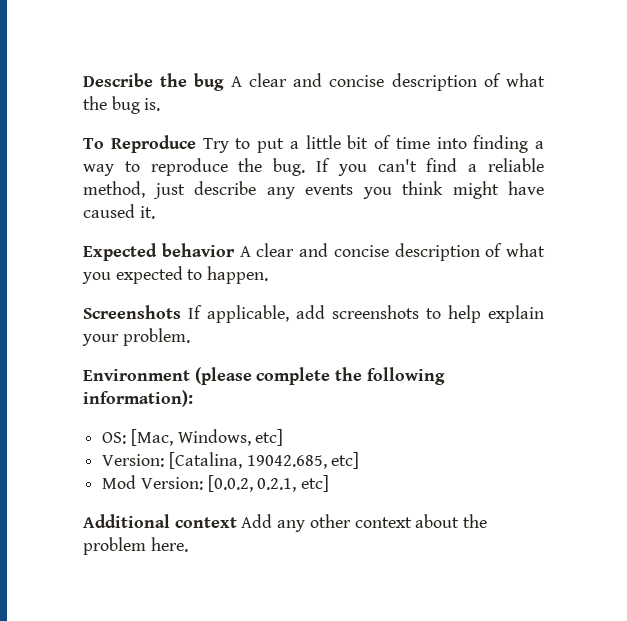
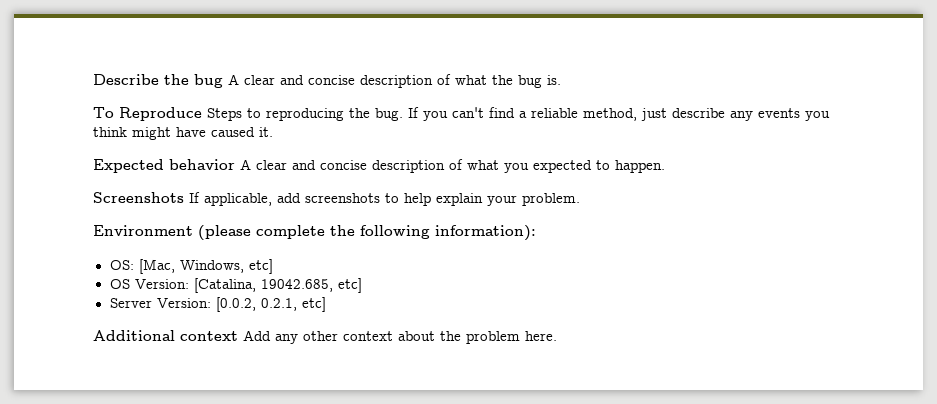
[202,135,544,153] [83,158,228,176] Try to put a little bit of time into finding a way to reproduce -> [207,108,344,121] Steps to reproducing
(284, 437) none -> [109,279,130,289] OS
[102,475,137,489] Mod -> [109,298,152,308] Server

